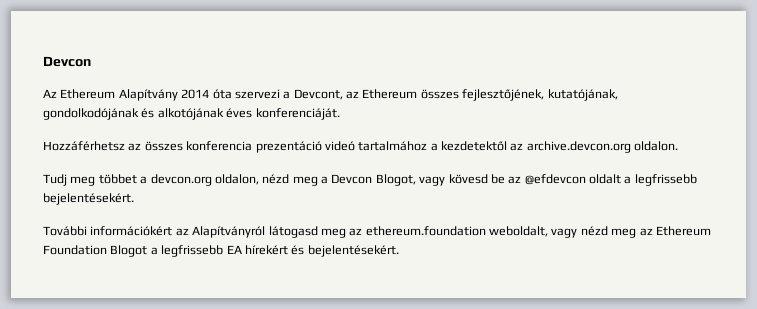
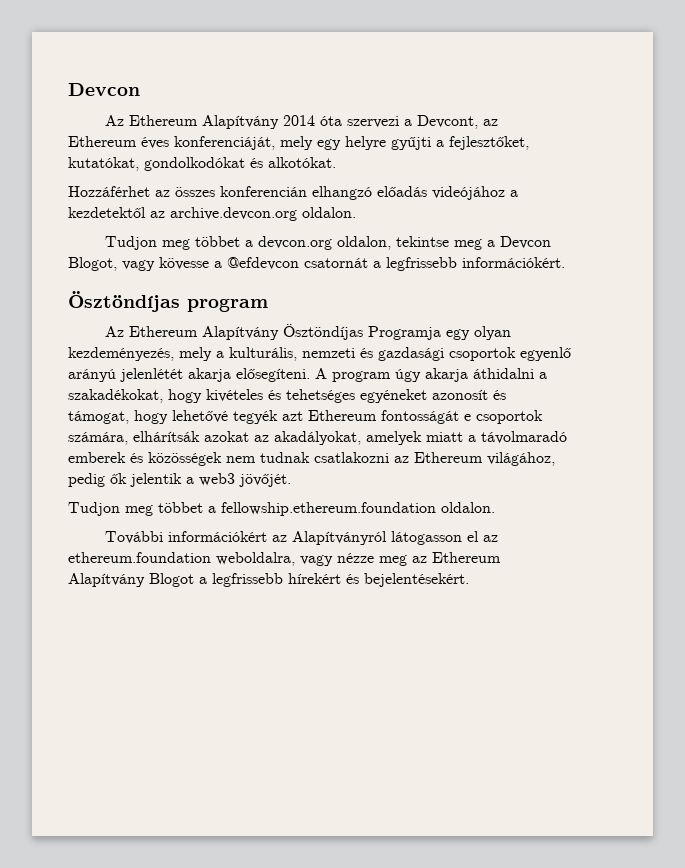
[420,89,618,101] [43,108,340,120] [43,141,428,153] összes fejlesztőjének, kutatójának, gondolkodójának és alkotójának éves konferenciáját. // Hozzáférhetsz az összes konferencia prezentáció videó tartalmához -> [141,136,529,150] [68,157,336,171] [68,186,505,200] éves konferenciáját, mely egy helyre gyűjti a fejlesztőket, kutatókat, gondolkodókat és alkotókat. // Hozzáférhet az összes konferencián elhangzó előadás videójához
[43,174,67,186] Tudj -> [105,236,158,250] Tudjon
[262,174,290,184] nézd -> [396,236,450,247] tekintse
[448,174,697,186] [43,193,134,205] [43,226,608,238] kövesd be az @efdevcon oldalt a legfrissebb bejelentésekért. // További információkért az Alapítványról látogasd meg az ethereum.foundation weboldalt, vagy nézd -> [159,257,565,271] [68,291,268,312] [105,324,512,340] [68,347,571,361] [68,368,547,382] [68,389,506,403] [68,410,543,424] [68,431,567,445] [68,452,555,466] [68,473,291,487] [68,502,495,516] [105,531,499,545] [68,552,374,566] kövesse a @efdevcon csatornát a legfrissebb információkért. // Ösztöndíjas program // Az Ethereum Alapítvány Ösztöndíjas Programja egy olyan kezdeményezés, mely a kulturális, nemzeti és gazdasági csoportok egyenlő arányú jelenlétét akarja elősegíteni. A program úgy akarja áthidalni a szakadékokat, hogy kivételes és tehetséges egyéneket azonosít és támogat, hogy lehetővé tegyék azt Ethereum fontosságát e csoportok számára, elhárítsák azokat az akadályokat, amelyek miatt a távolmaradó emberek és közösségek nem tudnak csatlakozni az Ethereum világához, pedig ők jelentik a web3 jövőjét. // Tudjon meg többet a fellowship.ethereum.foundation oldalon. // További információkért az Alapítványról látogasson el az ethereum.foundation weboldalra, vagy nézze
[43,245,107,255] Foundation -> [68,573,145,587] Alapítvány
[226,245,242,254] EA -> (283, 580) none

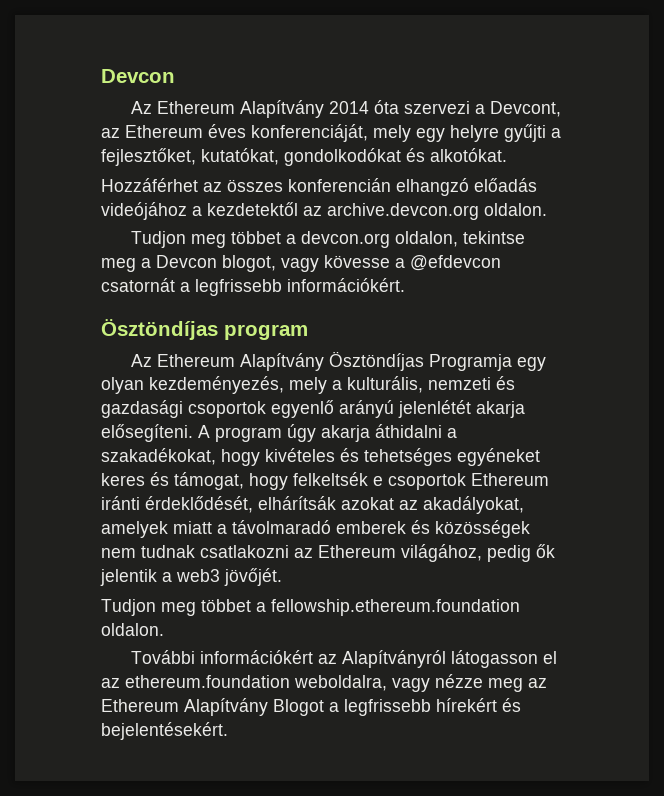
[68,257,117,271] Blogot, -> [222,255,276,272] blogot,
[432,389,488,400] azonosít -> [101,473,145,486] keres
[172,410,543,424] [68,432,128,445] lehetővé tegyék azt Ethereum fontosságát e csoportok számára, -> [293,472,549,490] [101,496,253,513] felkeltsék e csoportok Ethereum iránti érdeklődését,

